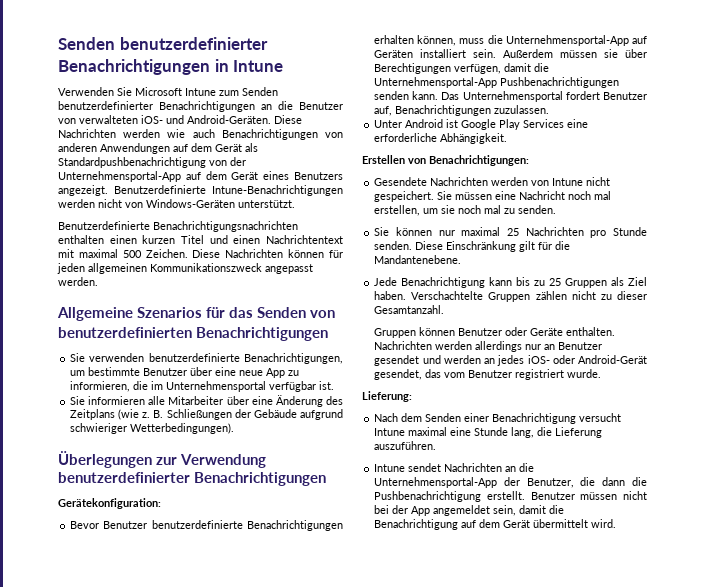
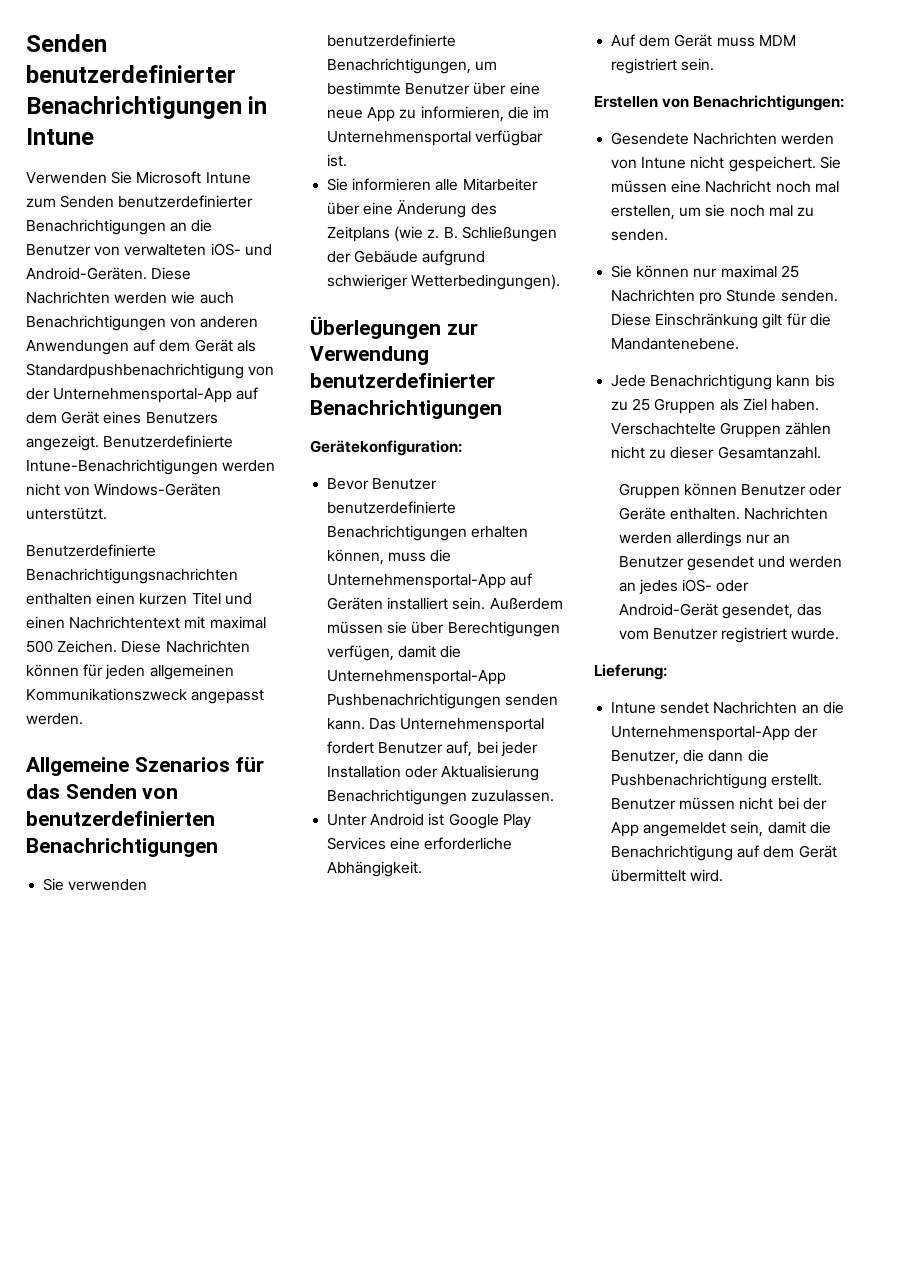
(393, 111) none -> [476,741,538,757] [327,765,540,781] bei jeder Installation oder Aktualisierung
(508, 138) none -> [611,34,796,47] [611,58,715,74] // Auf dem Gerät muss MDM registriert sein.
[374,413,622,424] [374,427,603,438] [374,441,437,450] // Nach dem Senden einer Benachrichtigung versucht Intune maximal eine Stunde lang, die Lieferung auszuführen. -> (667, 672) none

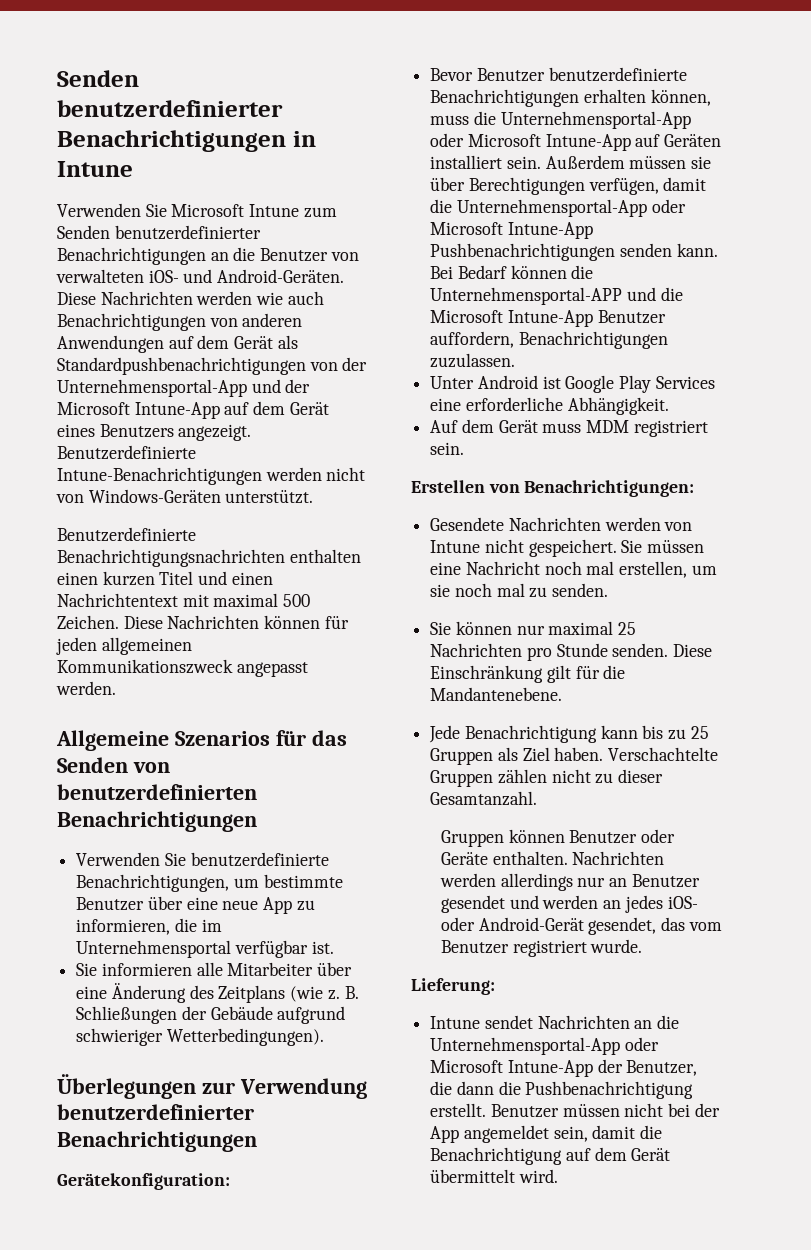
[26,363,244,379] Standardpushbenachrichtigung -> [57,357,306,375] Standardpushbenachrichtigungen
(233, 395) none -> [251,379,311,393] [57,402,220,419] und der Microsoft Intune-App
[43,878,148,891] Sie verwenden -> [76,852,186,866] Verwenden Sie
(507, 581) none -> [430,133,631,151] oder Microsoft Intune-App
[327,693,559,709] [327,718,545,733] [327,741,538,757] [327,765,540,781] Pushbenachrichtigungen senden kann. Das Unternehmensportal fordert Benutzer auf, bei jeder Installation oder Aktualisierung -> [651,199,686,213] [430,222,593,239] [430,243,718,261] [430,265,594,279] [430,287,683,305] [430,310,666,327] [430,331,515,348] oder Microsoft Intune-App Pushbenachrichtigungen senden kann. Bei Bedarf können die Unternehmensportal-APP und die Microsoft Intune-App Benutzer auffordern,
(791, 733) none -> [624,1037,659,1051] [430,1060,593,1077] oder Microsoft Intune-App

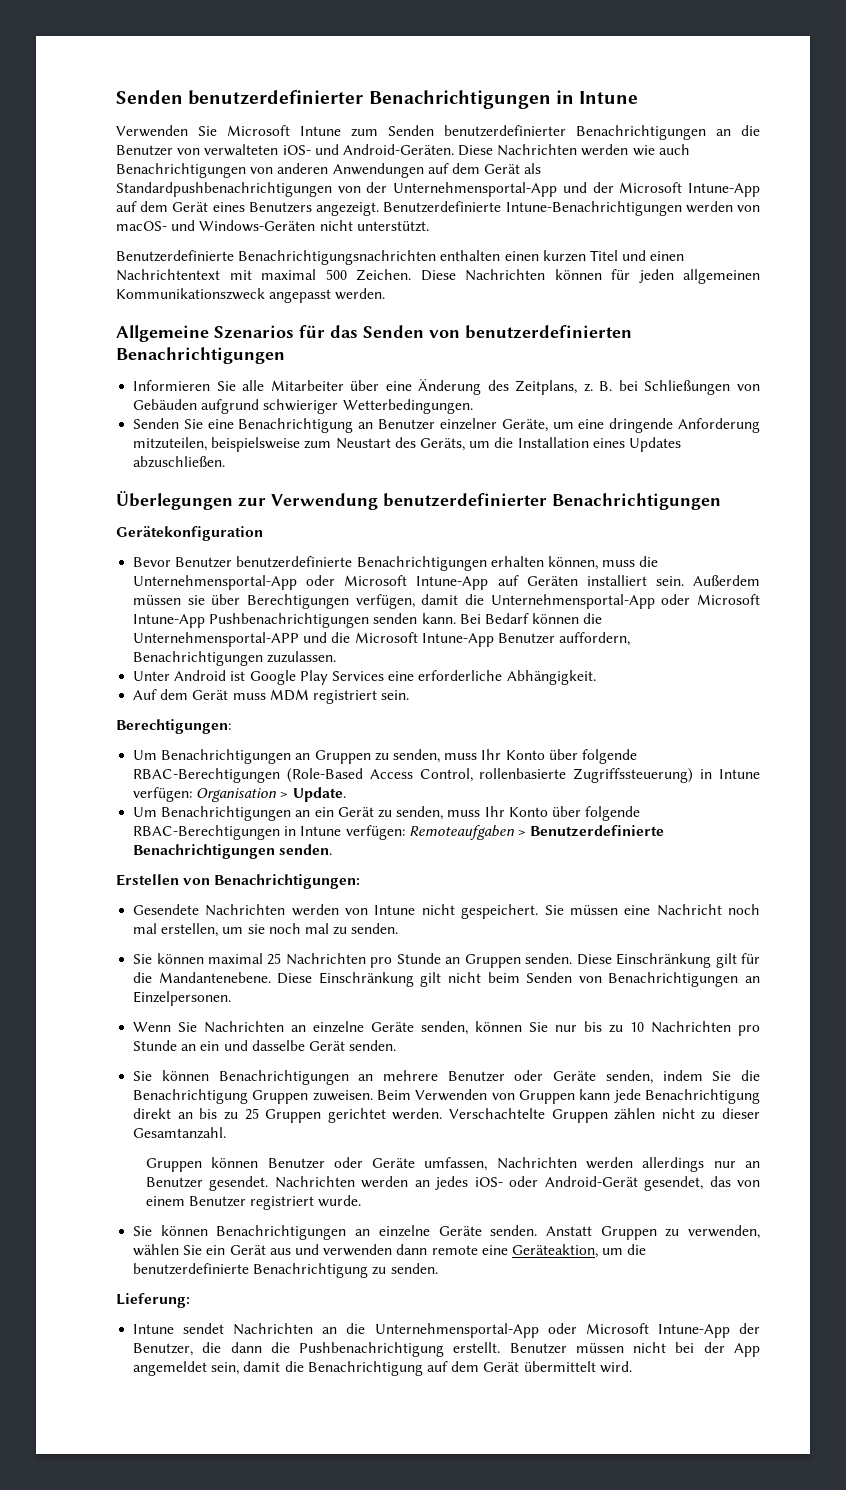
[326,467,366,481] [56,489,221,503] nicht von Windows-Geräten -> [737,205,760,212] [116,220,353,232] von macOS- und Windows-Geräten nicht
[76,852,329,867] [76,874,343,892] [76,896,315,914] [76,918,222,935] [76,940,334,958] [76,963,192,976] Verwenden Sie benutzerdefinierte Benachrichtigungen, um bestimmte Benutzer über eine neue App zu informieren, die im Unternehmensportal verfügbar ist. // Sie informieren -> [133,380,236,391] Informieren Sie
[218,985,359,1003] [76,1006,346,1024] [76,1028,324,1046] Zeitplans (wie z. B. Schließungen der Gebäude aufgrund schwieriger Wetterbedingungen). -> [515,380,760,395] [133,399,473,414] [133,418,760,433] [133,437,681,452] [133,456,226,468] Zeitplans, z. B. bei Schließungen von Gebäuden aufgrund schwieriger Wetterbedingungen. // Senden Sie eine Benachrichtigung an Benutzer einzelner Geräte, um eine dringende Anforderung mitzuteilen, beispielsweise zum Neustart des Geräts, um die Installation eines Updates abzuschließen.
[57,1173,230,1190] Gerätekonfiguration: -> [116,526,263,541] Gerätekonfiguration
(465, 448) none -> [116,719,231,734] [133,749,637,764] [133,768,761,783] [133,787,346,802] [133,806,641,821] [133,825,665,840] [133,844,333,859] // Berechtigungen: // Um Benachrichtigungen an Gruppen zu senden, muss Ihr Konto über folgende RBAC-Berechtigungen (Role-Based Access Control, rollenbasierte Zugriffssteuerung) in Intune verfügen: Organisation > Update. // Um Benachrichtigungen an ein Gerät zu senden, muss Ihr Konto über folgende RBAC-Berechtigungen in Intune verfügen: Remoteaufgaben > Benutzerdefinierte Benachrichtigungen senden.
[516,625,545,635] nur -> (204, 958) none
(608, 650) none -> [445,954,521,968] an Gruppen
[429,725,638,743] // Jede Benachrichtigung kann -> [277,972,761,987] [133,991,232,1006] [133,1021,761,1036] [133,1040,397,1051] [133,1070,761,1085] [133,1089,760,1104] [133,1108,193,1119] Diese Einschränkung gilt nicht beim Senden von Benachrichtigungen an Einzelpersonen. // Wenn Sie Nachrichten an einzelne Geräte senden, können Sie nur bis zu 10 Nachrichten pro Stunde an ein und dasselbe Gerät senden. // Sie können Benachrichtigungen an mehrere Benutzer oder Geräte senden, indem Sie die Benachrichtigung Gruppen zuweisen. Beim Verwenden von Gruppen kann jede Benachrichtigung direkt an
[497,747,604,761] als Ziel haben. -> [327,1108,443,1123] gerichtet werden.
[492,851,568,865] enthalten. -> [424,1157,488,1171] umfassen,
[440,895,539,913] gesendet und -> [209,1176,355,1191] gesendet. Nachrichten
[688,922,722,931] vom -> [737,1180,761,1187] [145,1196,185,1206] von einem
(643, 946) none -> [133,1225,760,1240] [133,1244,647,1258] [133,1263,438,1278] // Sie können Benachrichtigungen an einzelne Geräte senden. Anstatt Gruppen zu verwenden, wählen Sie ein Gerät aus und verwenden dann remote eine Geräteaktion, um die benutzerdefinierte Benachrichtigung zu senden.

